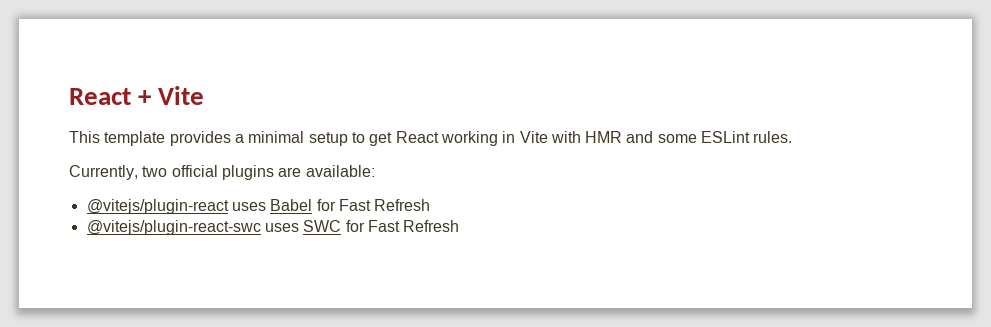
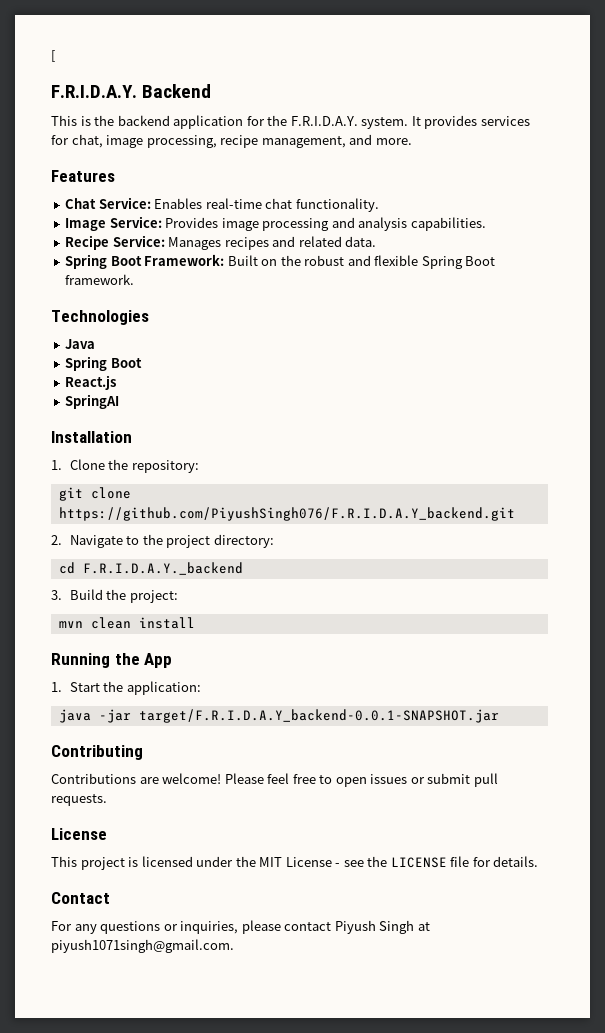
[69,86,205,105] [69,131,793,146] [69,165,375,180] [86,199,431,214] [86,220,460,235] React + Vite // This template provides a minimal setup to get React working in Vite with HMR and some ESLint rules. // Currently, two official plugins are available: // @vitejs/plugin-react uses Babel for Fast Refresh // @vitejs/plugin-react-swc uses SWC for Fast Refresh -> [51,50,55,62] [51,84,212,98] [51,115,530,129] [51,134,412,148] [51,170,115,182] [65,197,379,212] [65,216,486,231] [65,235,377,250] [65,254,496,269] [65,274,135,285] [51,310,149,325] [65,339,96,349] [65,356,142,371] [65,375,117,390] [65,394,120,409] [51,431,132,443] [51,459,199,473] [58,487,131,501] [58,507,515,521] [51,534,274,548] [58,562,243,575] [51,589,178,603] [58,617,195,629] [51,653,173,668] [51,681,201,695] [58,709,499,723] [51,745,143,760] [51,773,498,787] [51,794,107,806] [51,828,107,840] [51,856,539,870] [51,892,110,904] [51,920,430,934] [51,939,234,953] [ // F.R.I.D.A.Y. Backend // This is the backend application for the F.R.I.D.A.Y. system. It provides services for chat, image processing, recipe management, and more. // Features // Chat Service: Enables real-time chat functionality. // Image Service: Provides image processing and analysis capabilities. // Recipe Service: Manages recipes and related data. // Spring Boot Framework: Built on the robust and flexible Spring Boot framework. // Technologies // Java // Spring Boot // React.js // SpringAI // Installation // 1. Clone the repository: // git clone https://github.com/PiyushSingh076/F.R.I.D.A.Y_backend.git // 2. Navigate to the project directory: // cd F.R.I.D.A.Y._backend // 3. Build the project: // mvn clean install // Running the App // 1. Start the application: // java -jar target/F.R.I.D.A.Y_backend-0.0.1-SNAPSHOT.jar // Contributing // Contributions are welcome! Please feel free to open issues or submit pull requests. // License // This project is licensed under the MIT License - see the LICENSE file for details. // Contact // For any questions or inquiries, please contact Piyush Singh at piyush1071singh@gmail.com.

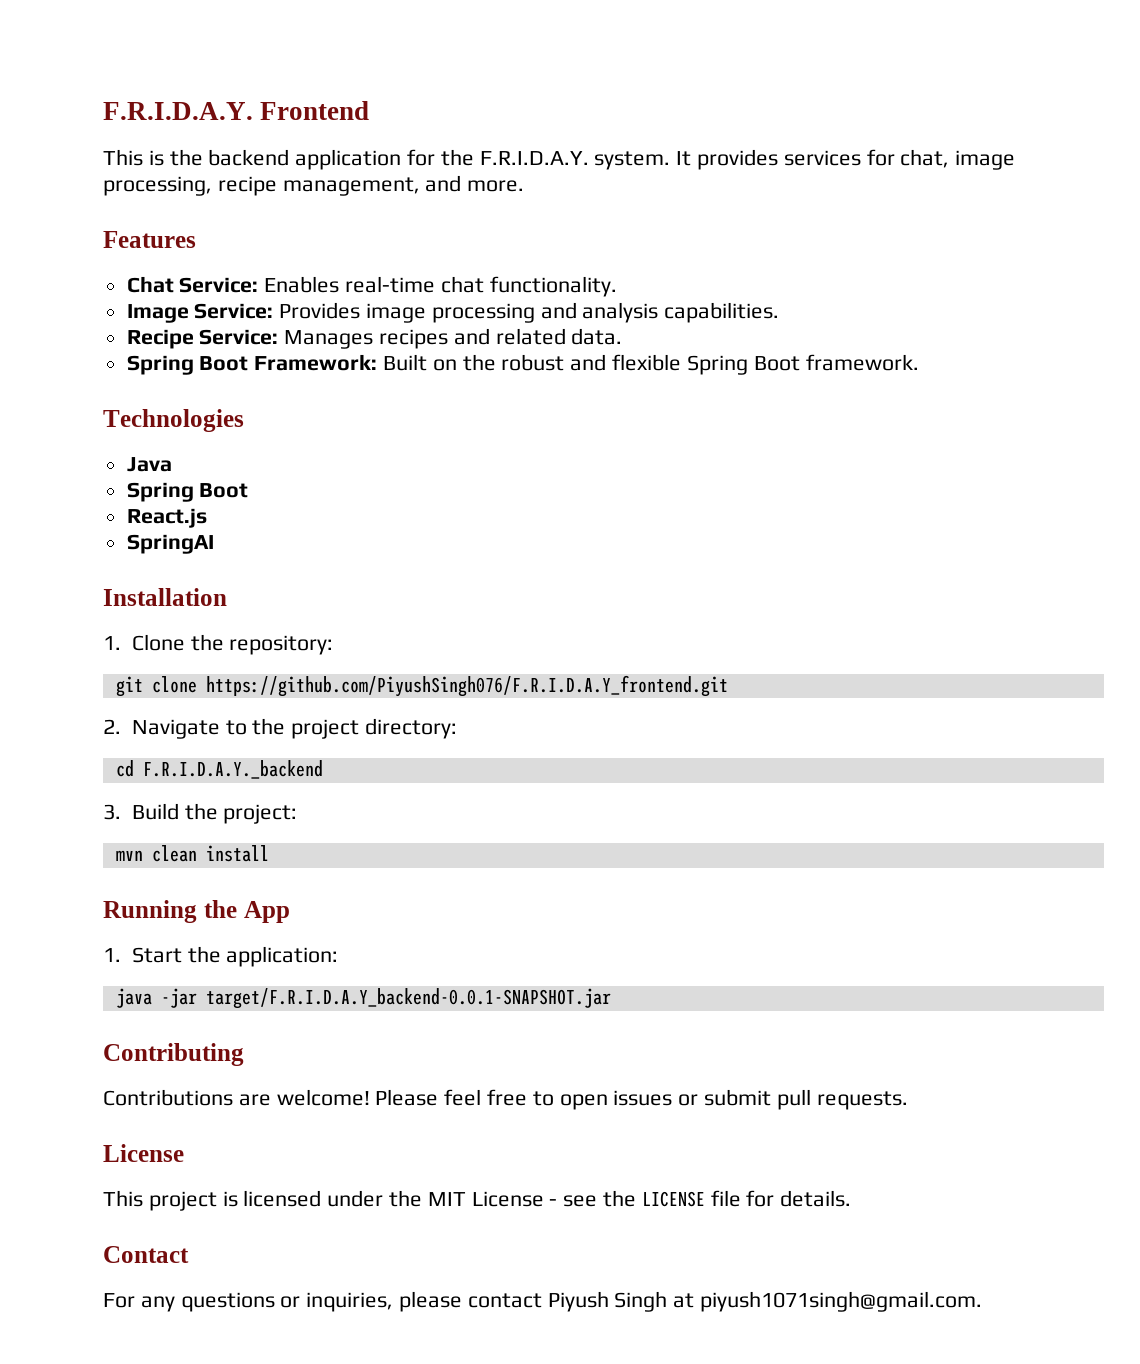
[51,50,55,62] [51,84,212,98] [ // F.R.I.D.A.Y. Backend -> [103,101,370,120] F.R.I.D.A.Y. Frontend
[58,507,515,521] https://github.com/PiyushSingh076/F.R.I.D.A.Y_backend.git -> [205,675,728,697] https://github.com/PiyushSingh076/F.R.I.D.A.Y_frontend.git

